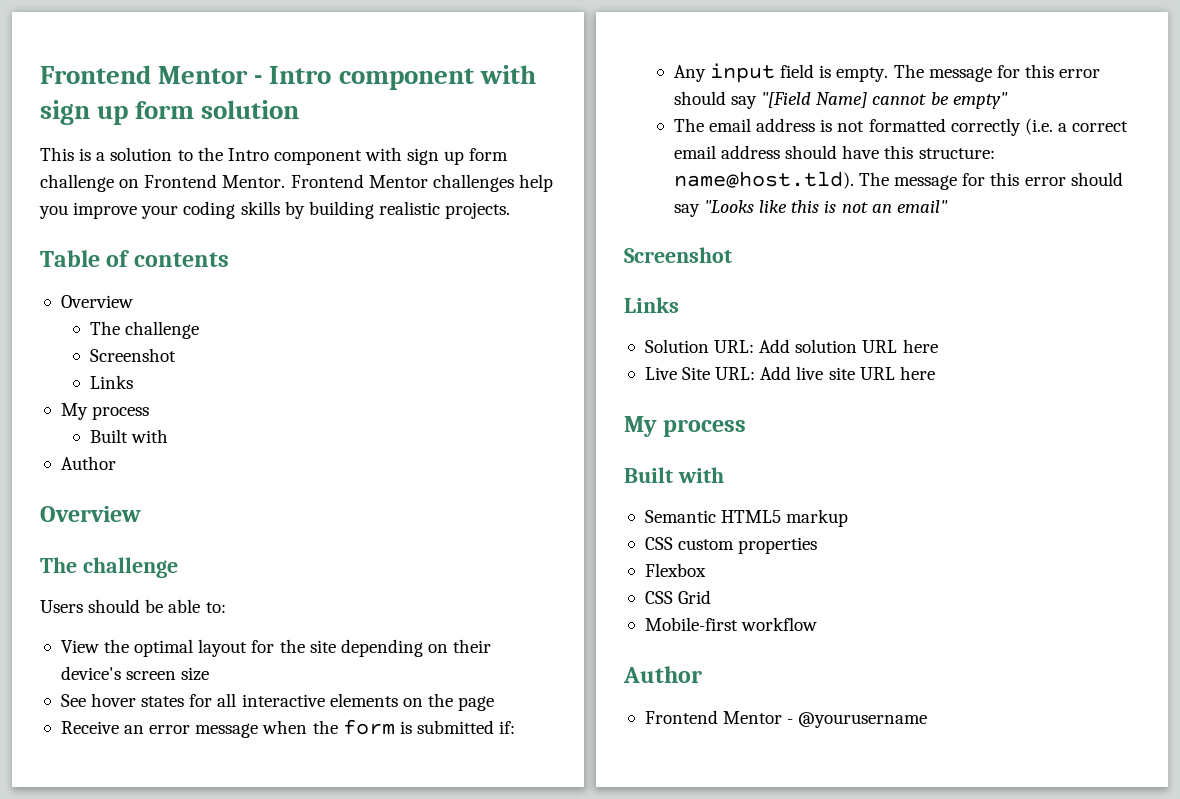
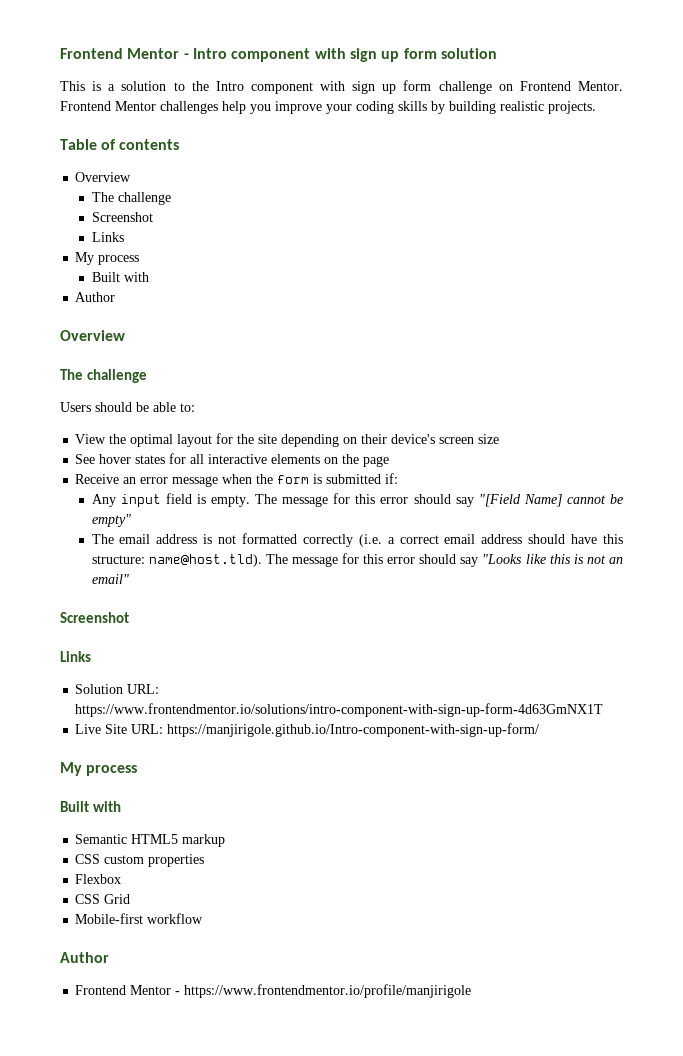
[759,339,938,353] Add solution URL here -> [75,703,604,717] https://www.frontendmentor.io/solutions/intro-component-with-sign-up-form-4d63GmNX1T
[760,366,935,380] Add live site URL here -> [167,723,540,737] https://manjirigole.github.io/Intro-component-with-sign-up-form/
[798,712,928,728] @yourusername -> [184,984,472,998] https://www.frontendmentor.io/profile/manjirigole

